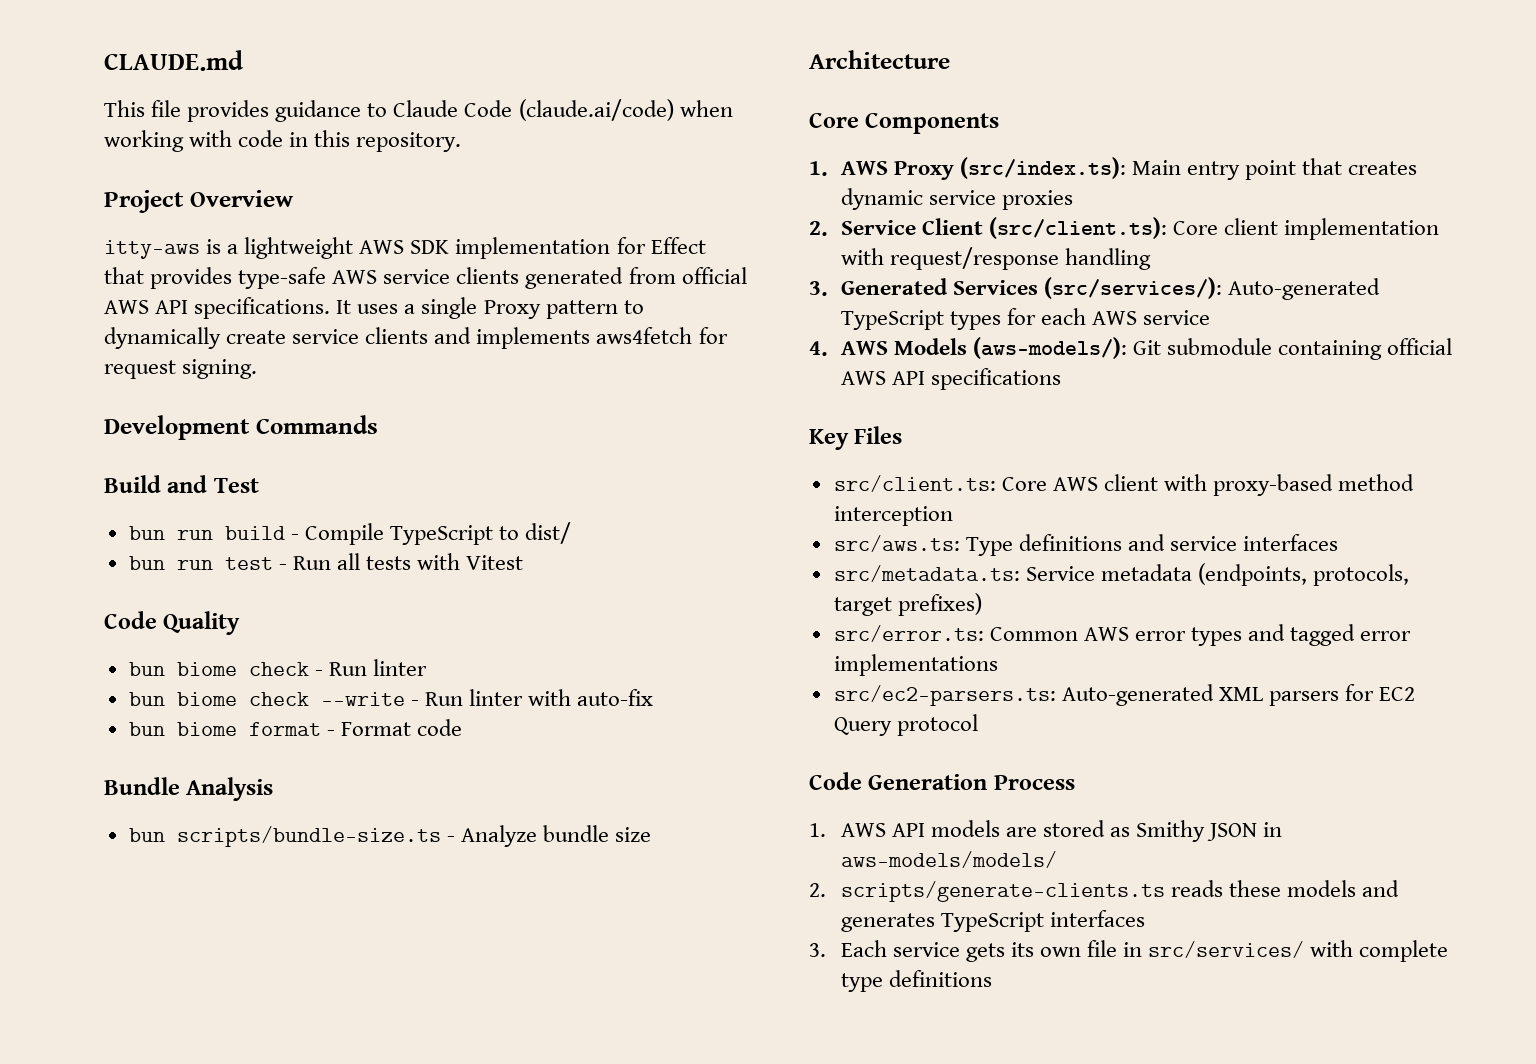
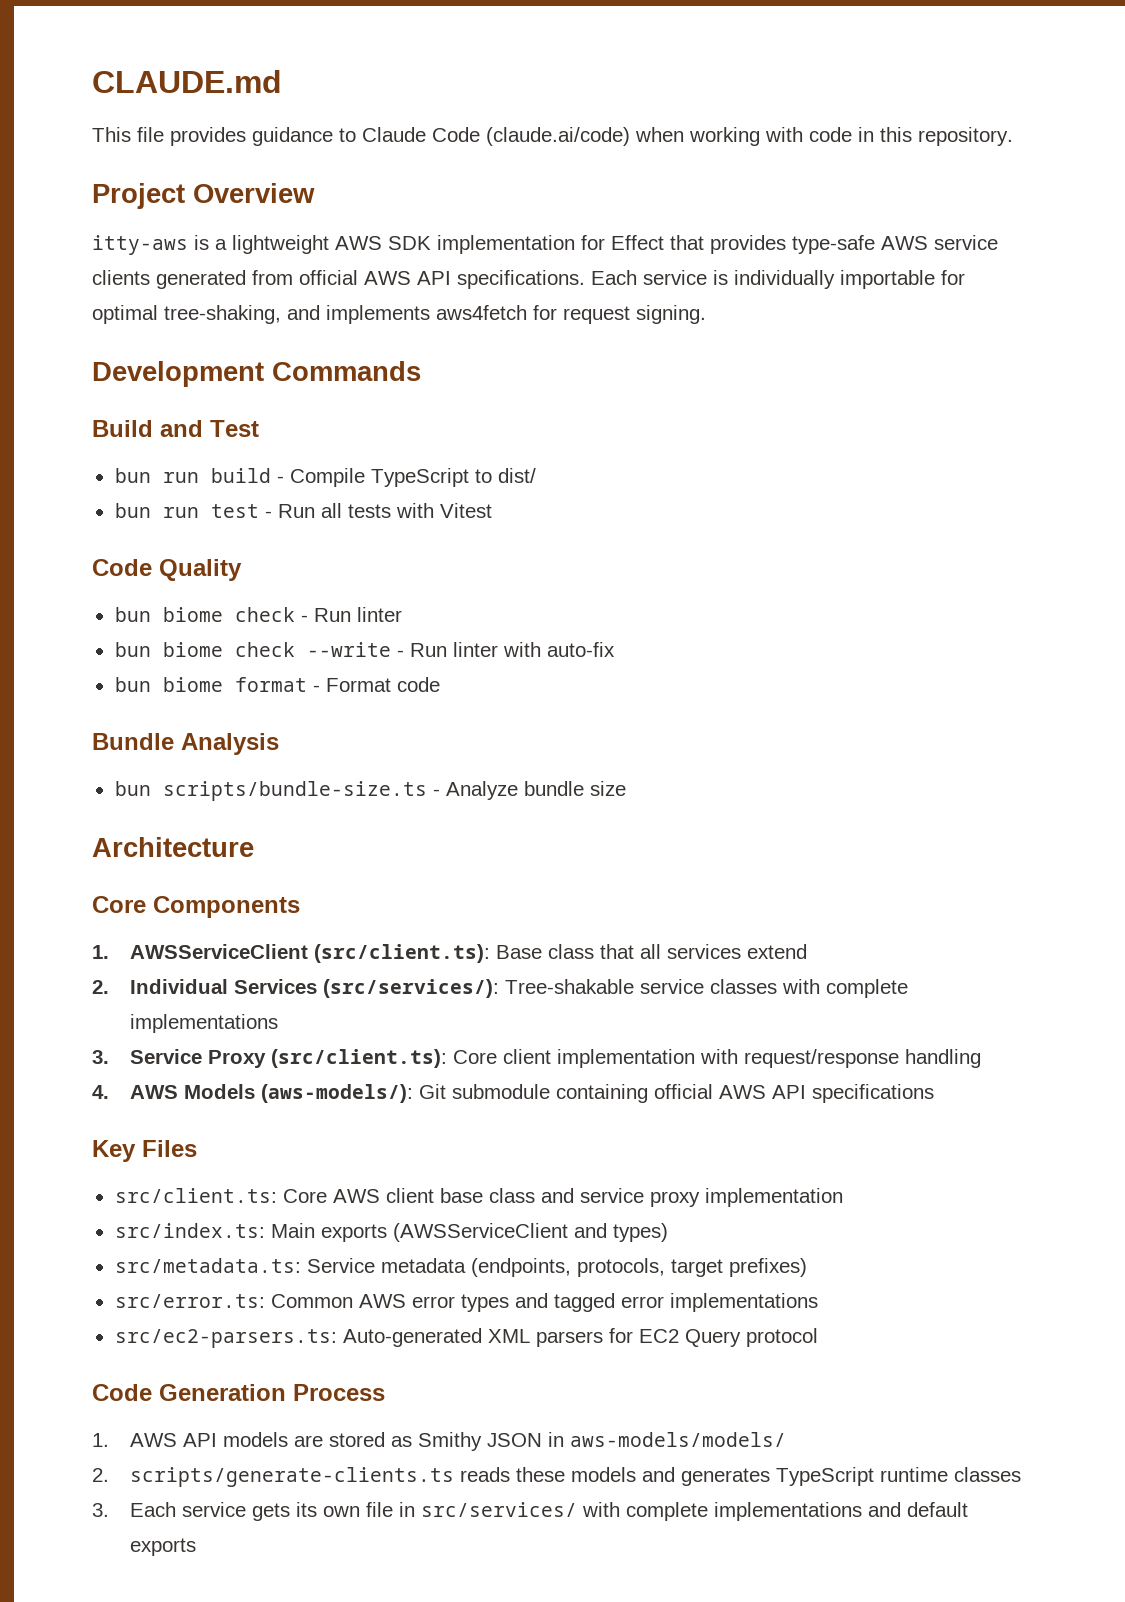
[336,297,644,319] [104,327,429,349] It uses a single Proxy pattern to dynamically create service clients -> [591,270,965,289] [92,305,281,324] Each service is individually importable for optimal tree-shaking,
[840,157,1418,180] [840,188,1073,210] [809,218,983,236] AWS Proxy (src/index.ts): Main entry point that creates dynamic service proxies // 2. Service Client -> [130,944,808,963] [92,979,909,998] [130,1014,279,1033] [92,1049,267,1068] AWSServiceClient (src/client.ts): Base class that all services extend // 2. Individual Services (src/services/): Tree-shakable service classes with complete implementations // 3. Service Proxy
[809,277,1380,300] [840,308,1211,330] // 3. Generated Services (src/services/): Auto-generated TypeScript types for each AWS service -> (982, 1058) none
[1164,474,1415,496] [833,506,953,526] [833,534,1339,556] with proxy-based method interception // src/aws.ts: Type definitions and service interfaces -> [439,1188,843,1207] [114,1223,668,1242] base class and service proxy implementation // src/index.ts: Main exports (AWSServiceClient and types)
[1049,910,1145,927] interfaces -> [880,1467,1022,1482] runtime classes
[840,970,992,992] type definitions -> [714,1502,969,1521] [130,1538,197,1556] implementations and default exports

